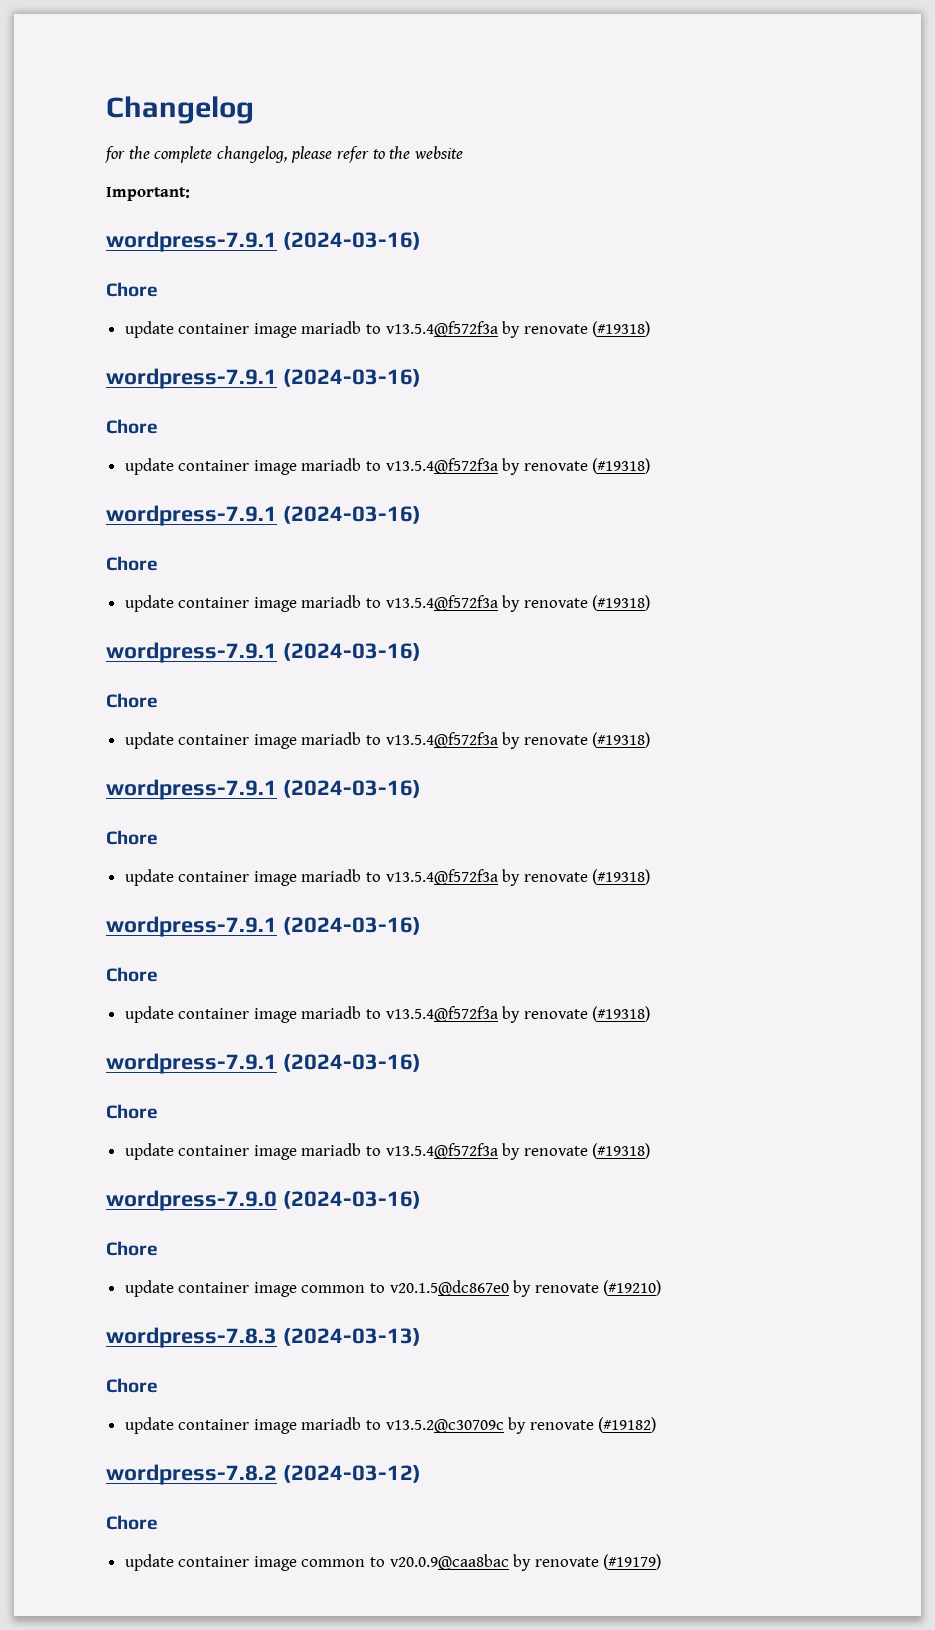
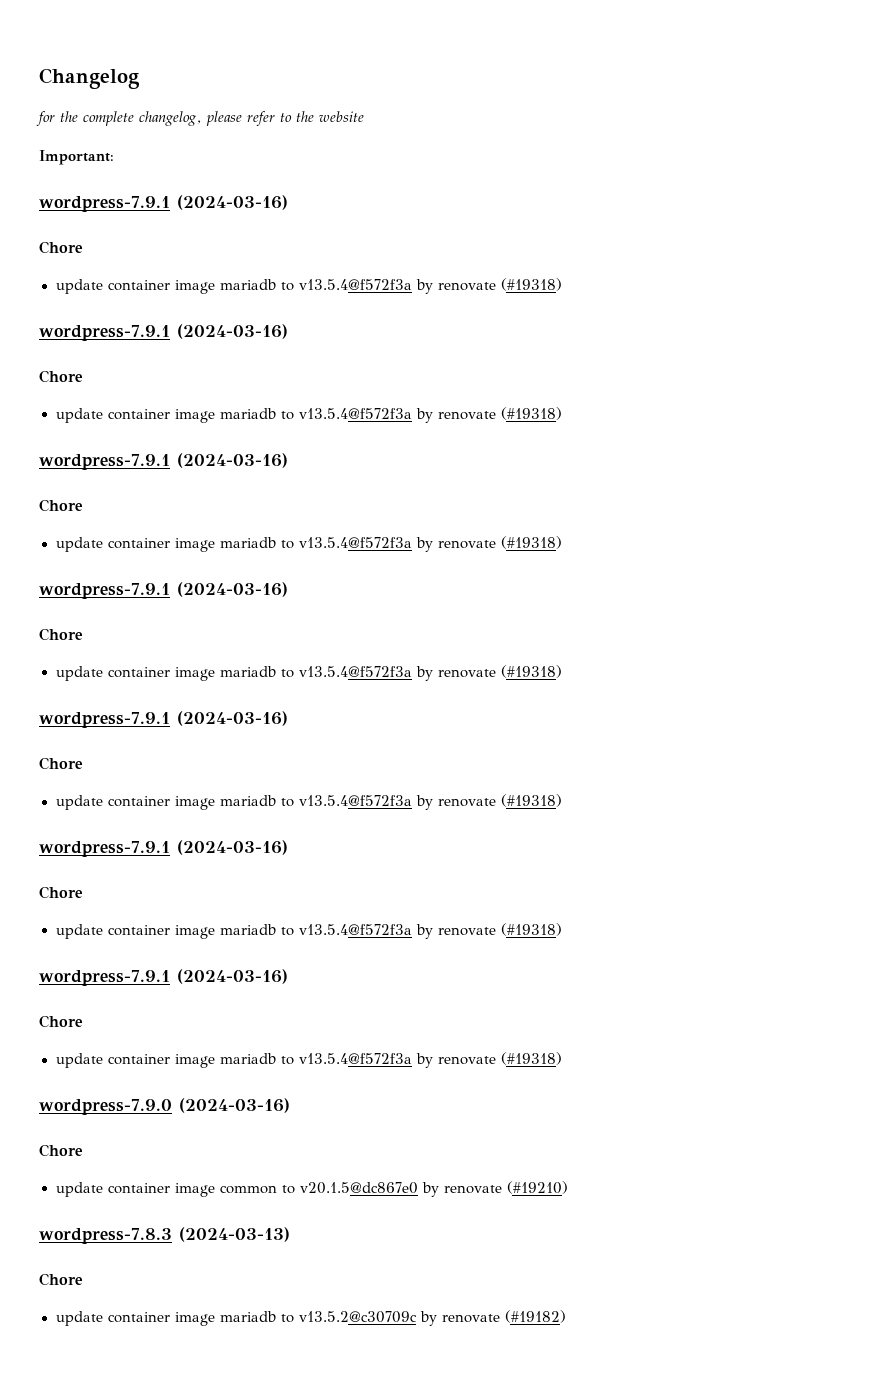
[106,1464,421,1485] [106,1515,158,1530] [124,1554,662,1571] // wordpress-7.8.2 (2024-03-12) // Chore // update container image common to v20.0.9@caa8bac by renovate (#19179) -> (566, 1316) none

